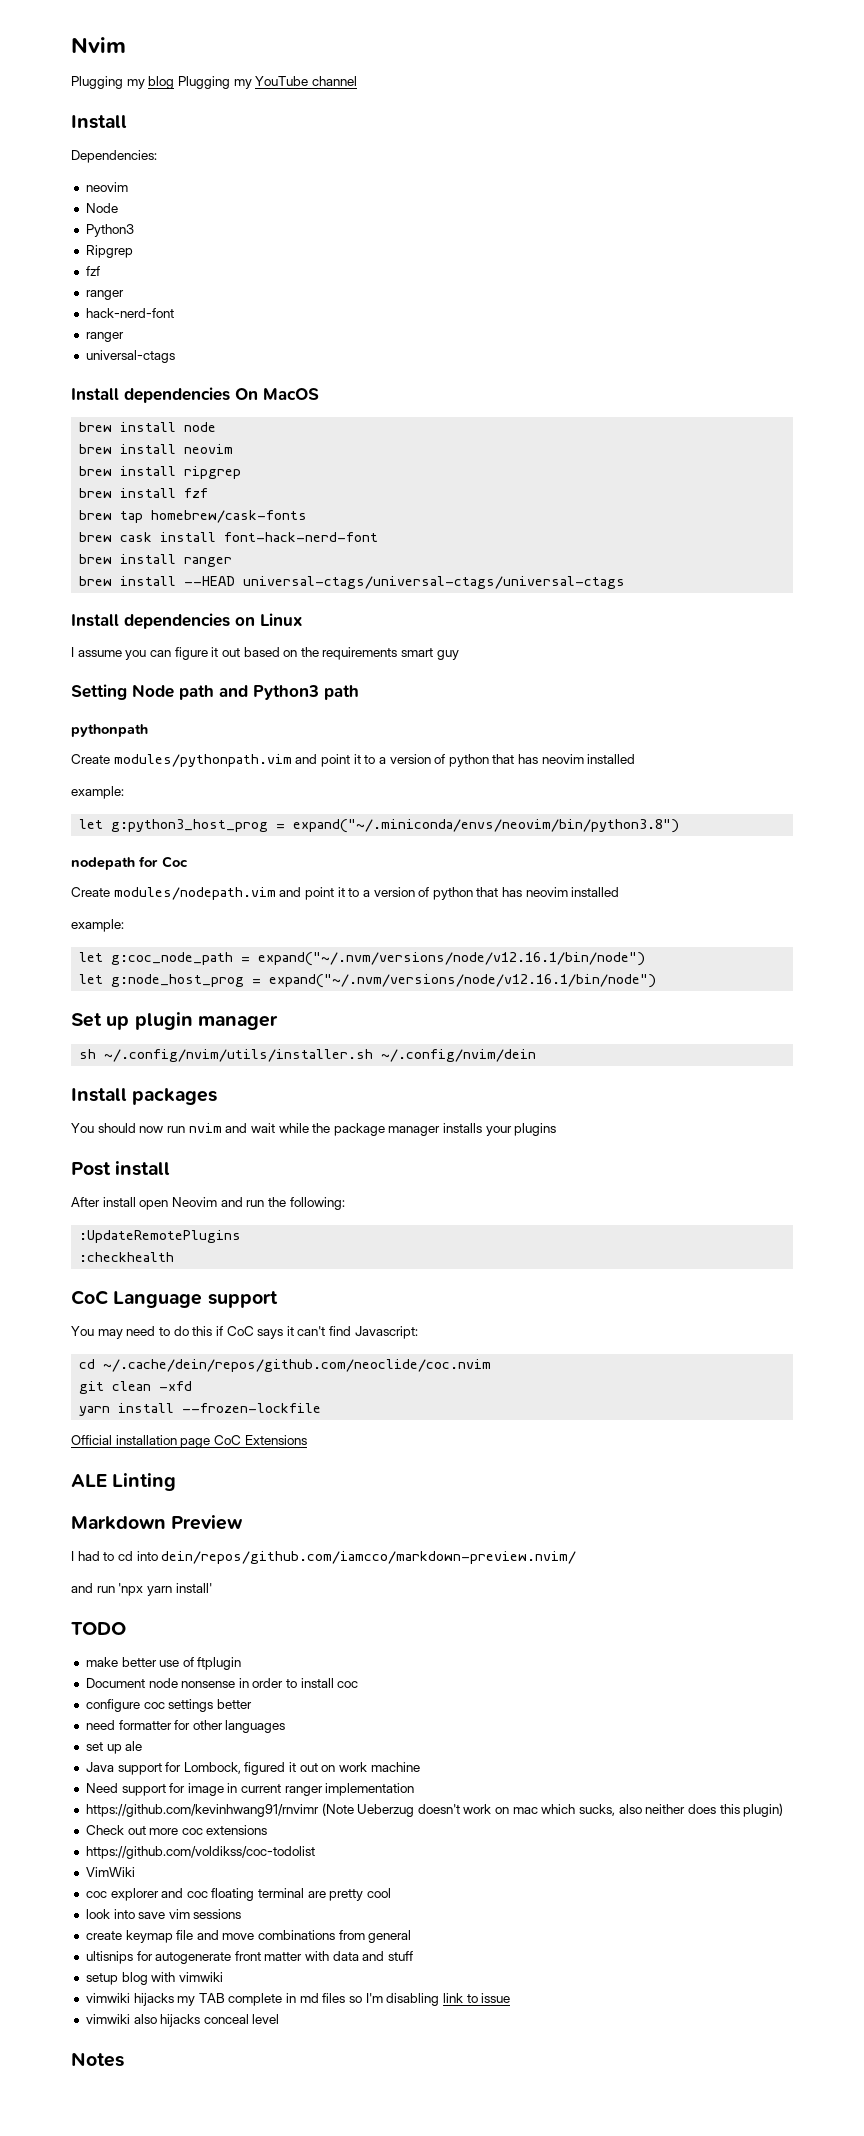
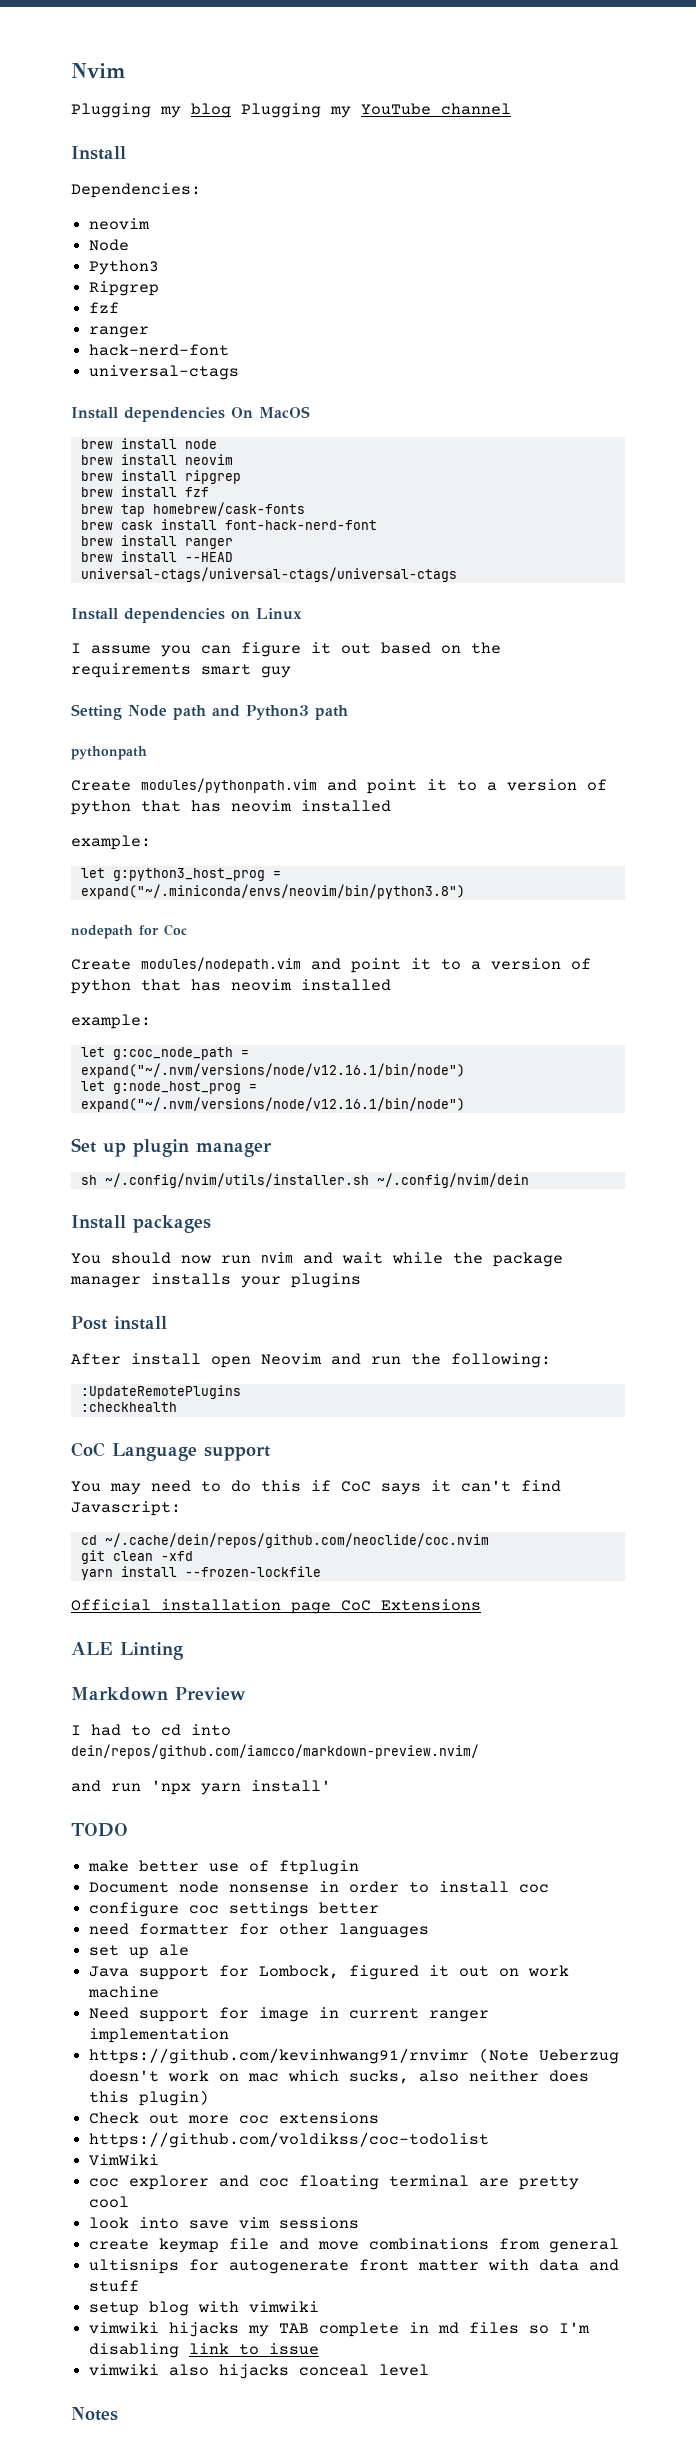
[85,332,124,342] // ranger -> (230, 350) none

